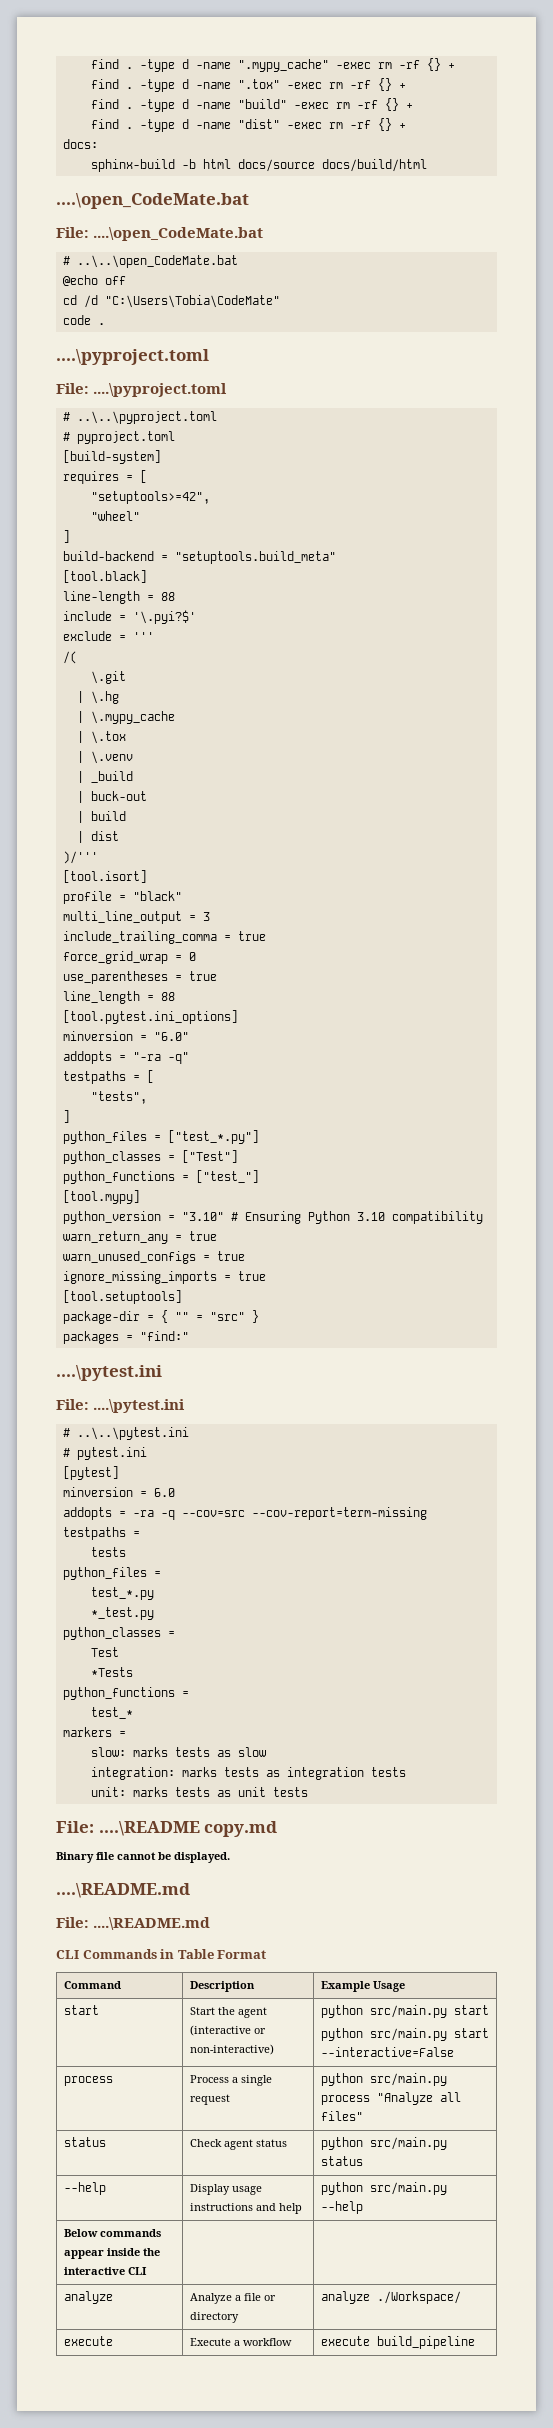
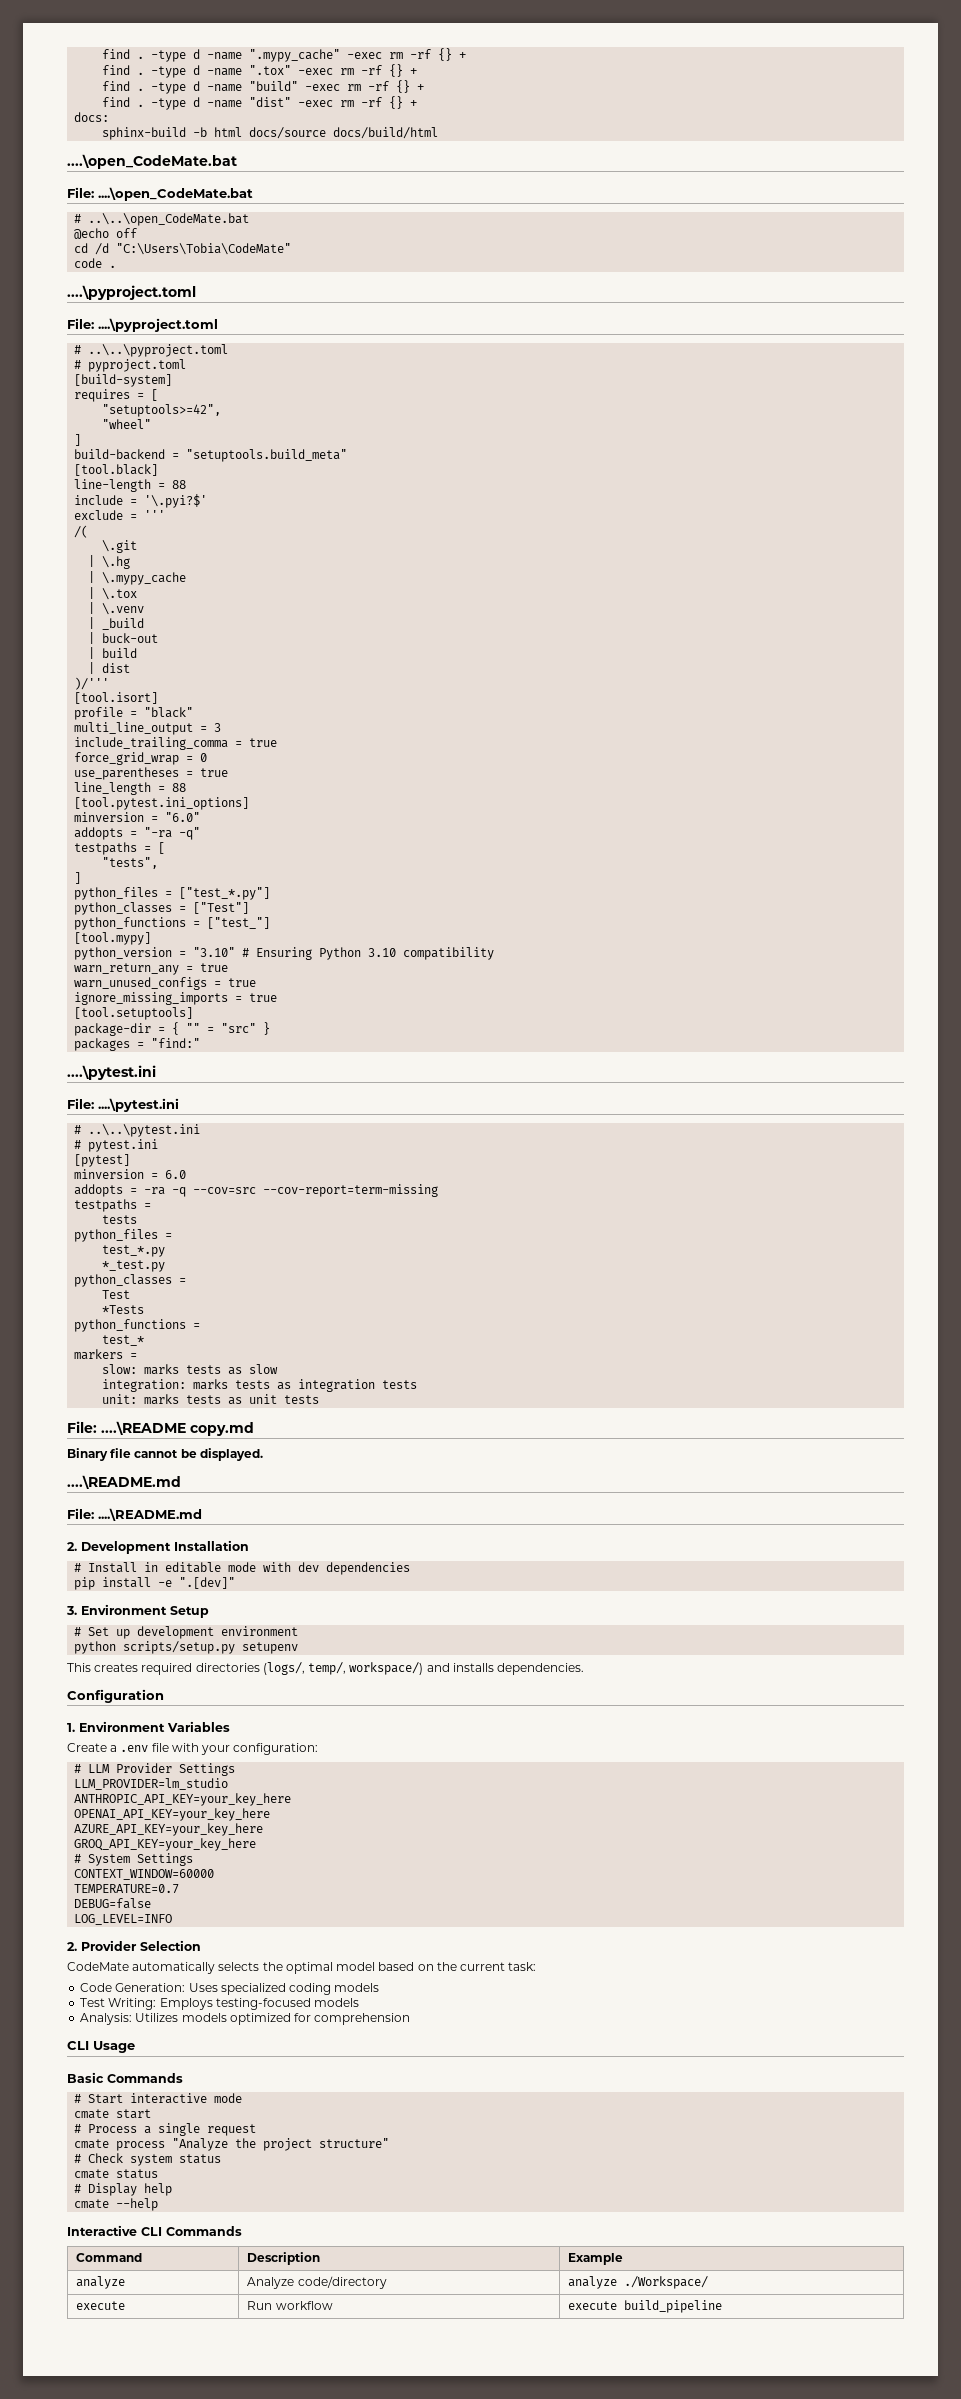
(211, 1923) none -> [67,1540,249,1554] [74,1562,411,1575] [74,1577,236,1590] [66,1604,209,1618] [74,1626,299,1639] [74,1641,299,1654] [67,1662,585,1675] [67,1689,164,1703] [67,1721,230,1732] [67,1743,319,1755] [74,1763,236,1776] [74,1778,229,1790] [74,1793,292,1806] [74,1808,271,1821] [74,1823,264,1836] [74,1838,257,1851] [74,1853,194,1866] [74,1869,215,1880] [74,1884,180,1894] [74,1898,152,1909] [74,1914,173,1925] [67,1940,201,1951] [67,1962,537,1974] [80,1983,380,1995] [80,1998,360,2010] [80,2013,411,2025] [67,2041,135,2053] [67,2072,183,2083] [74,2093,243,2104] [74,2109,152,2119] [74,2123,257,2136] [74,2138,390,2151] [74,2153,222,2166] [74,2169,159,2179] [74,2183,173,2196] [74,2198,159,2211] [67,2225,137,2236] 2. Development Installation // # Install in editable mode with dev dependencies // pip install -e ".[dev]" // 3. Environment Setup // # Set up development environment // python scripts/setup.py setupenv // This creates required directories (logs/, temp/, workspace/) and installs dependencies. // Configuration // 1. Environment Variables // Create a .env file with your configuration: // # LLM Provider Settings // LLM_PROVIDER=lm_studio // ANTHROPIC_API_KEY=your_key_here // OPENAI_API_KEY=your_key_here // AZURE_API_KEY=your_key_here // GROQ_API_KEY=your_key_here // # System Settings // CONTEXT_WINDOW=60000 // TEMPERATURE=0.7 // DEBUG=false // LOG_LEVEL=INFO // 2. Provider Selection // CodeMate automatically selects the optimal model based on the current task: // Code Generation: Uses specialized coding models // Test Writing: Employs testing-focused models // Analysis: Utilizes models optimized for comprehension // CLI Usage // Basic Commands // # Start interactive mode // cmate start // # Process a single request // cmate process "Analyze the project structure" // # Check system status // cmate status // # Display help // cmate --help // Interactive
[160,1949,267,1959] in Table Format -> (242, 2231) none
[372,1981,405,1992] [63,2005,99,2015] [189,2007,267,2018] [189,2025,266,2036] [189,2044,274,2055] [320,2005,489,2018] [320,2028,489,2041] [320,2047,454,2057] [63,2076,113,2086] [189,2075,272,2086] [189,2094,230,2105] [320,2073,447,2086] [320,2092,461,2105] [320,2111,363,2121] [63,2137,106,2147] [189,2139,287,2150] [320,2137,447,2150] [320,2156,363,2166] [63,2182,106,2195] [189,2184,262,2195] [189,2203,302,2214] [320,2182,447,2195] [320,2201,363,2214] [63,2229,161,2237] [63,2248,160,2259] [63,2267,147,2275] [63,2291,113,2304] [189,2293,276,2304] [189,2312,239,2323] Usage // start | Start the agent (interactive or non-interactive) | python src/main.py start // python src/main.py start --interactive=False // process | Process a single request | python src/main.py process "Analyze all files" // status | Check agent status | python src/main.py status // --help | Display usage instructions and help | python src/main.py --help // Below commands appear inside the interactive CLI | | // analyze | Analyze a file or directory -> [76,2276,126,2289] [247,2276,387,2289] // analyze | Analyze code/directory
[189,2338,240,2346] Execute a -> [247,2301,273,2310] Run

